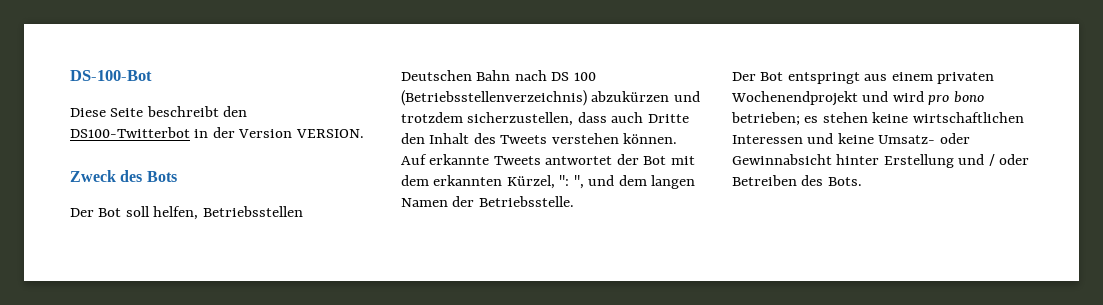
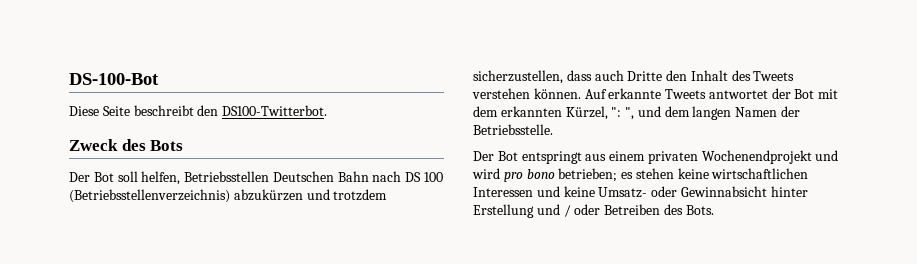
[70,127,364,138] DS100-Twitterbot in der Version VERSION. -> [222,105,328,116] DS100-Twitterbot.

